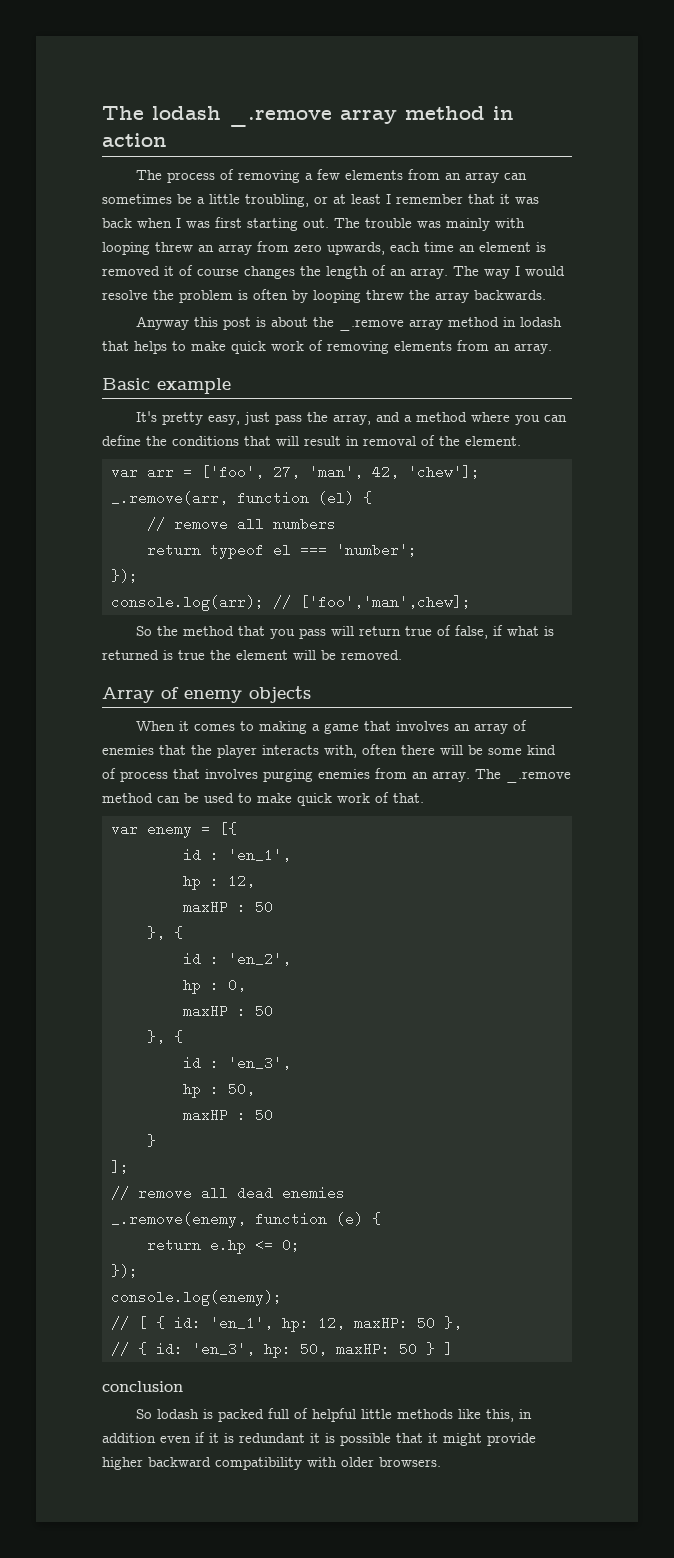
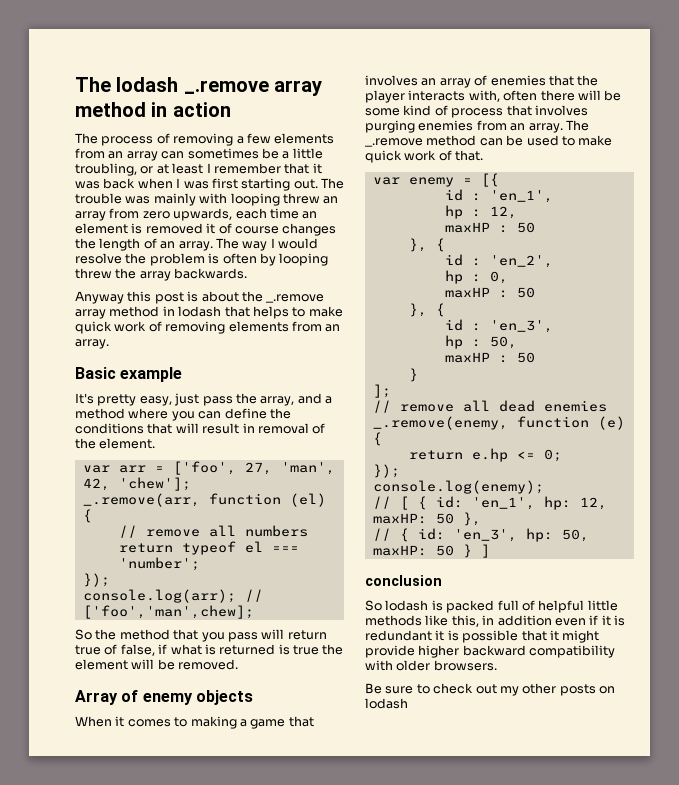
(441, 1462) none -> [365,683,615,696] [365,698,408,709] // Be sure to check out my other posts on lodash

